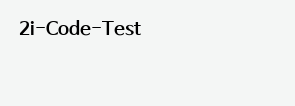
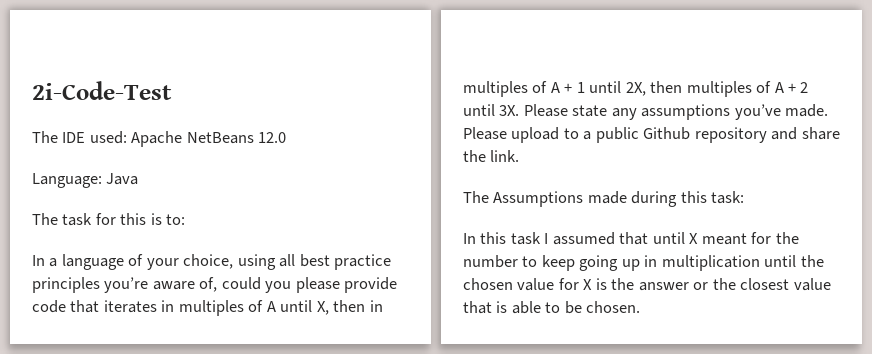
(141, 28) none -> [32,131,287,147] [32,173,139,188] [32,213,186,226] [32,254,392,270] [32,277,398,293] [32,300,383,316] [463,81,809,97] [463,104,829,120] [463,127,840,143] [463,150,520,162] [463,191,745,207] [463,232,799,245] [463,255,824,271] [463,278,831,291] [463,301,641,314] // The IDE used: Apache NetBeans 12.0 // Language: Java // The task for this is to: // In a language of your choice, using all best practice principles you’re aware of, could you please provide code that iterates in multiples of A until X, then in multiples of A + 1 until 2X, then multiples of A + 2 until 3X. Please state any assumptions you’ve made. Please upload to a public Github repository and share the link. // The Assumptions made during this task: // In this task I assumed that until X meant for the number to keep going up in multiplication until the chosen value for X is the answer or the closest value that is able to be chosen.

